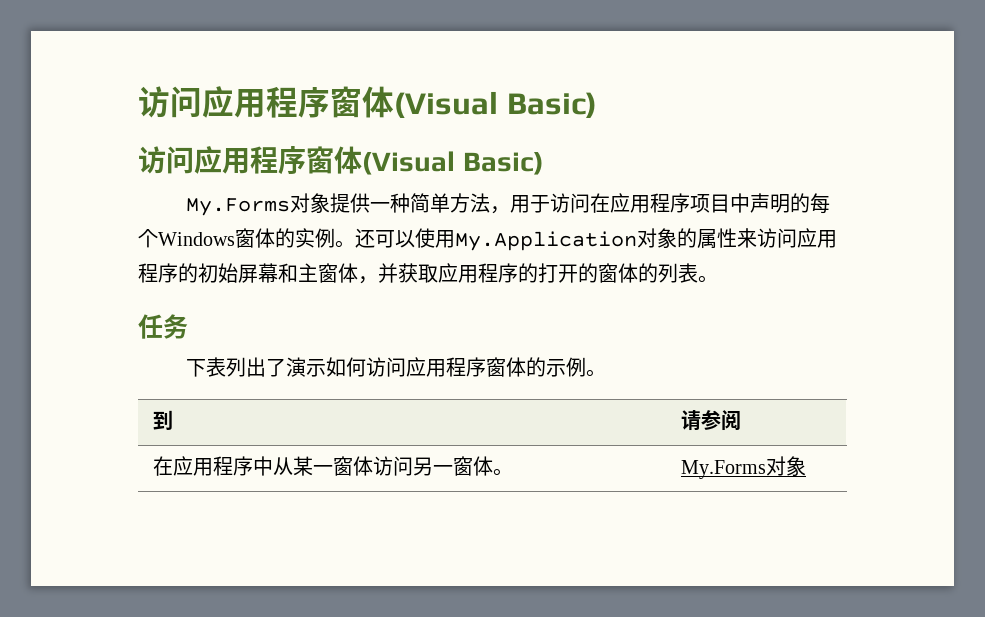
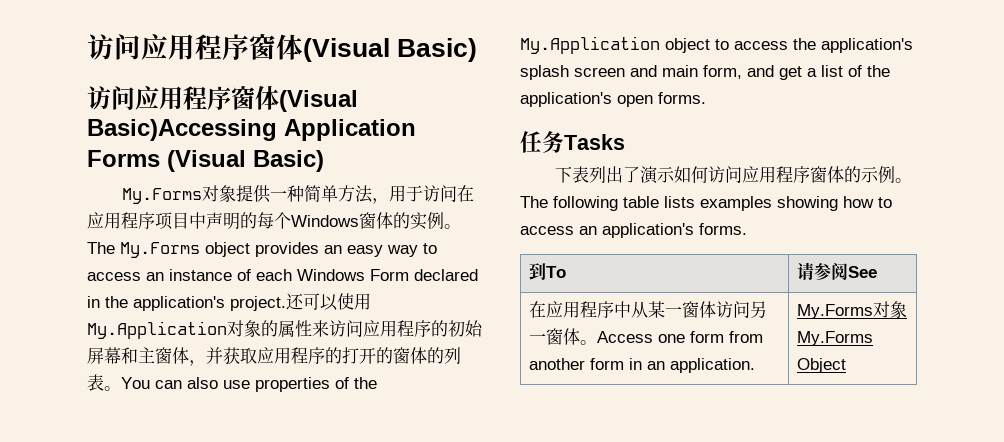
(455, 163) none -> [87,119,416,141] [87,150,246,172] Basic)Accessing Application Forms (Visual
(355, 244) none -> [87,242,437,258] [87,269,478,281] [87,296,286,311] The My.Forms object provides an easy way to access an instance of each Windows Form declared in the application's project.
(718, 279) none -> [121,377,377,392] [520,36,913,54] [520,65,890,80] [520,92,706,107] You can also use properties of the My.Application object to access the application's splash screen and main form, and get a list of the application's open forms.
(188, 326) none -> [564,134,625,150] Tasks
(606, 373) none -> [520,196,892,211] [520,223,747,238] The following table lists examples showing how to access an application's forms.
(174, 420) none -> [545,266,566,278] To
(742, 420) none -> [847,266,877,278] See
[681,456,807,479] | My.Forms对象 -> [596,331,763,343] [528,358,755,373] [796,301,907,319] [796,331,873,346] [796,358,846,373] Access one form from another form in an application. | My.Forms对象My.Forms Object

